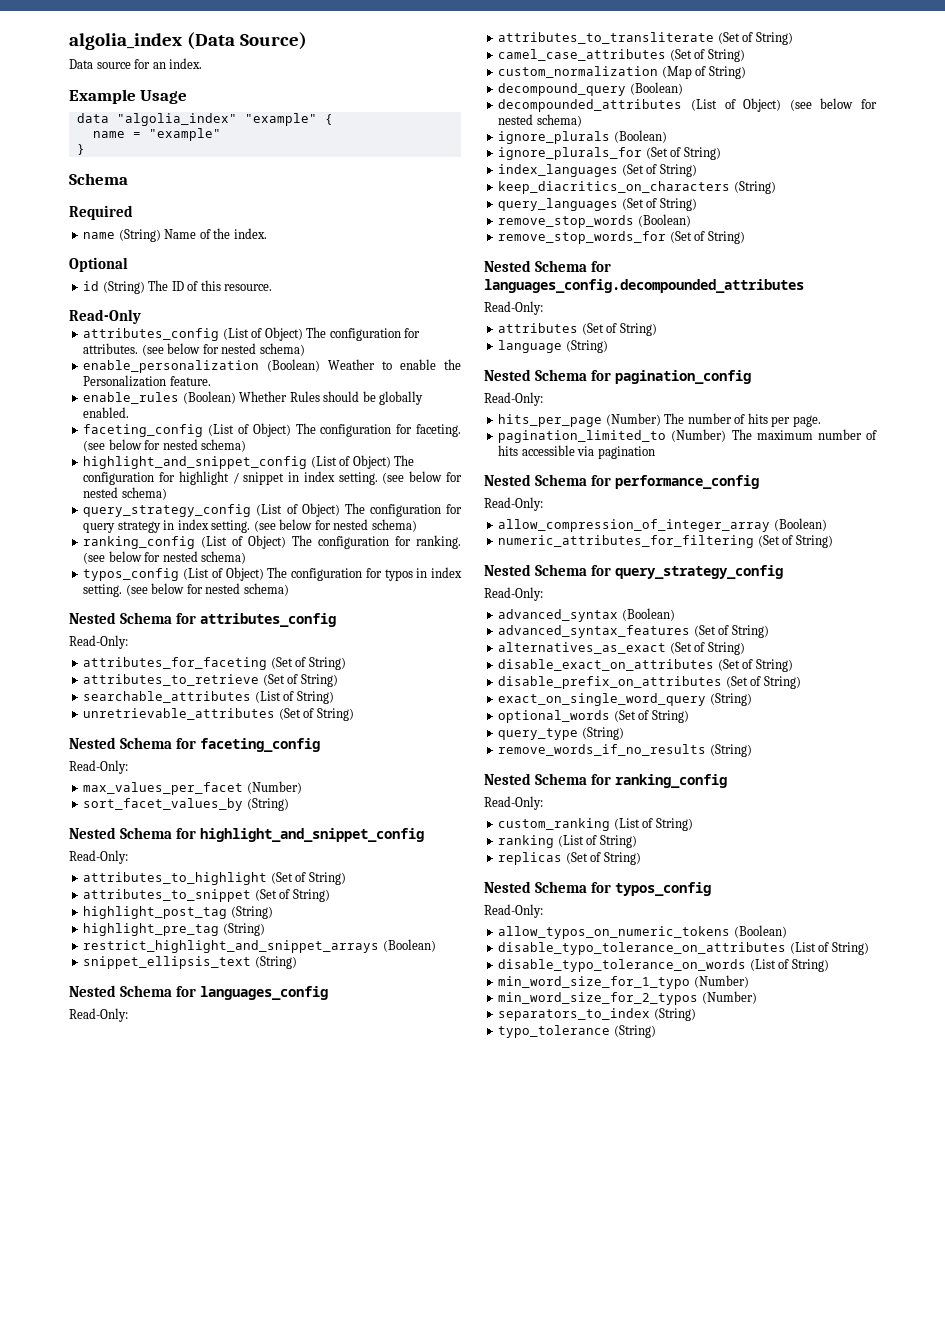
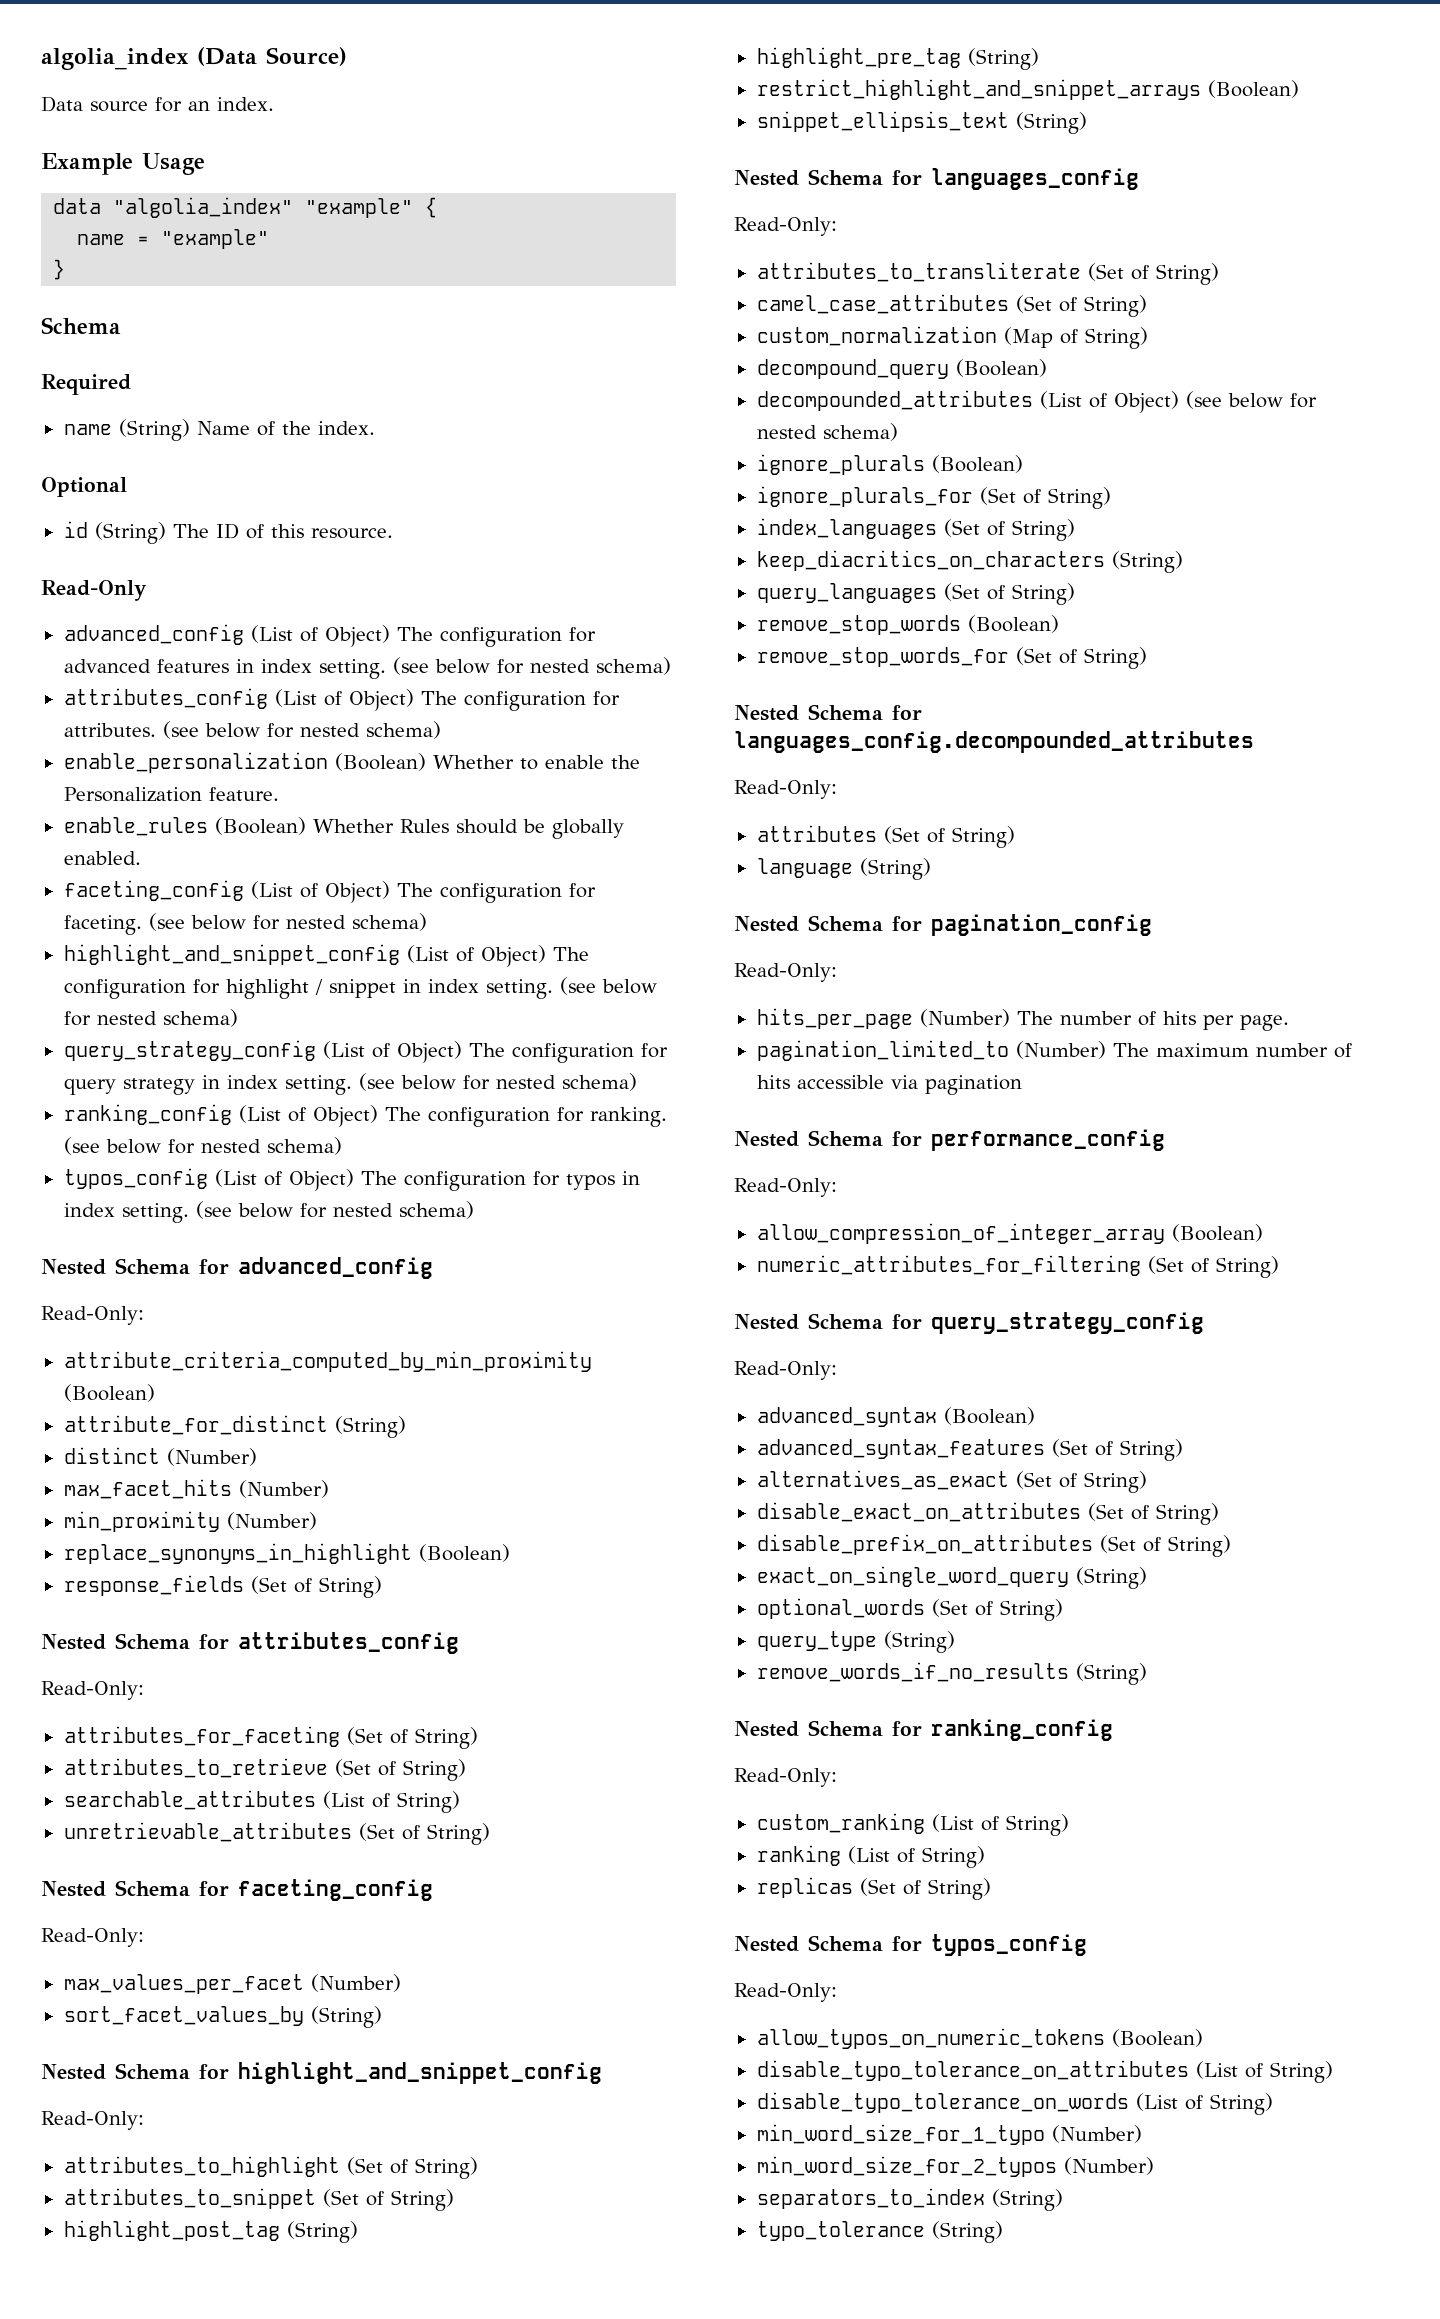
(141, 316) none -> [63,624,596,647] [63,657,671,679] // advanced_config (List of Object) The configuration for advanced features in index setting. (see below for nested schema)
[328,359,376,370] Weather -> [432,755,514,769] Whether
(289, 589) none -> [41,1257,433,1279] [41,1306,144,1325] [63,1351,592,1372] [63,1384,155,1402] [63,1415,406,1438] [63,1447,257,1466] [63,1479,329,1499] [63,1511,317,1532] [63,1543,510,1564] [63,1575,382,1598] // Nested Schema for advanced_config // Read-Only: // attribute_criteria_computed_by_min_proximity (Boolean) // attribute_for_distinct (String) // distinct (Number) // max_facet_hits (Number) // min_proximity (Number) // replace_synonyms_in_highlight (Boolean) // response_fields (Set of String)

